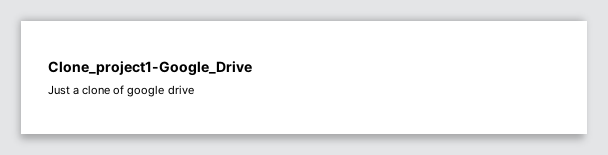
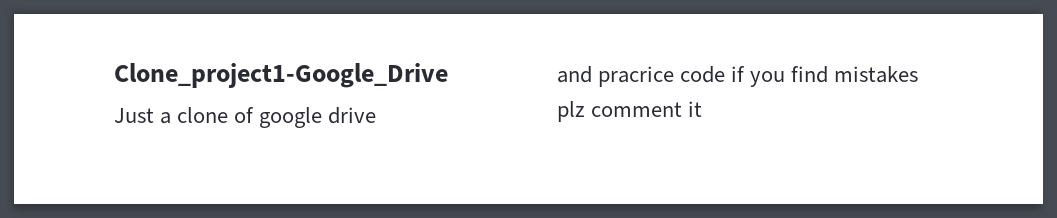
(194, 90) none -> [557,66,919,87] [557,101,703,122] // and pracrice code if you find mistakes plz comment it

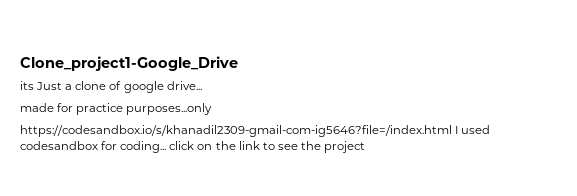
(448, 75) none -> [20,81,34,90] its
[328,107,377,124] [557,66,919,87] [557,101,703,122] drive // and pracrice code if you find mistakes plz comment it -> [166,81,202,90] [20,103,213,115] [20,125,491,137] [20,141,366,153] drive... // made for practice purposes...only // https://codesandbox.io/s/khanadil2309-gmail-com-ig5646?file=/index.html I used codesandbox for coding... click on the link to see the project

